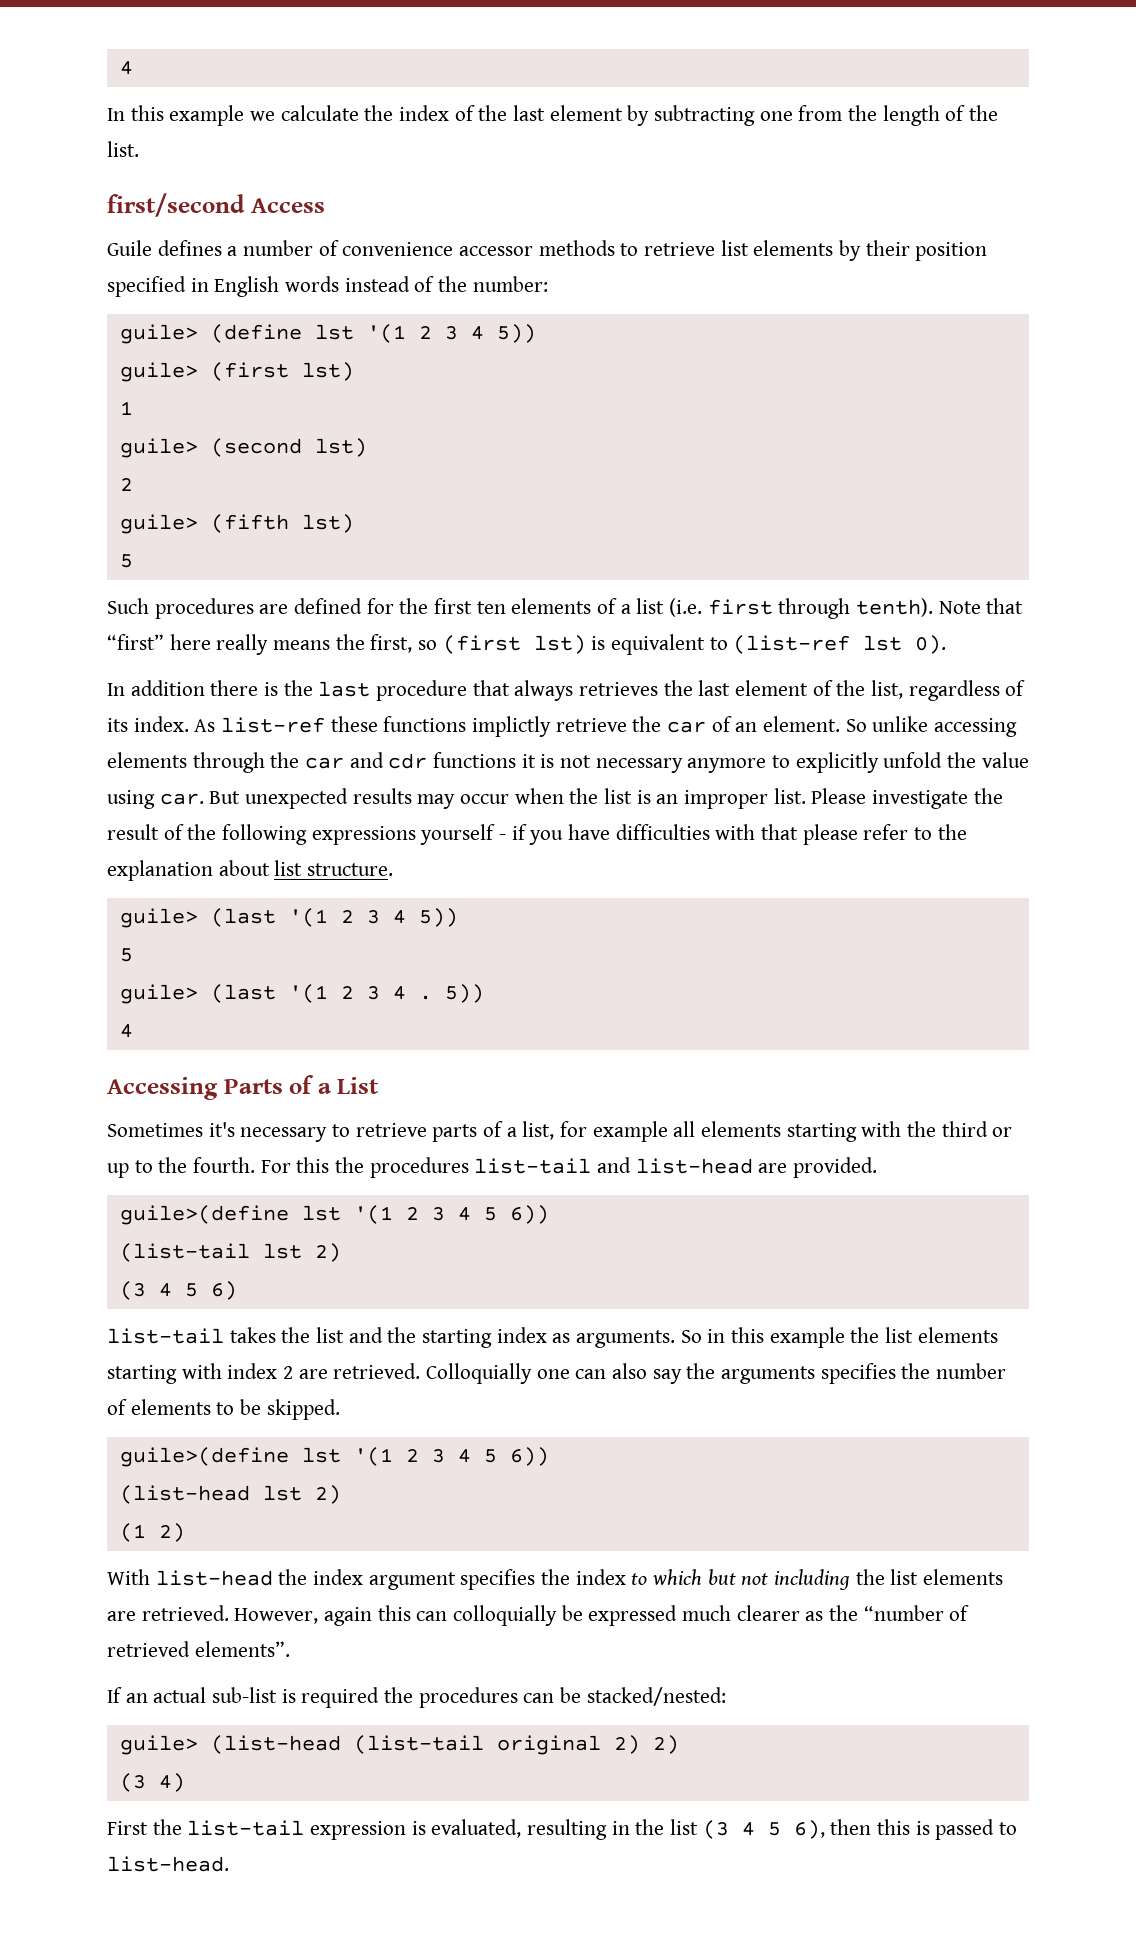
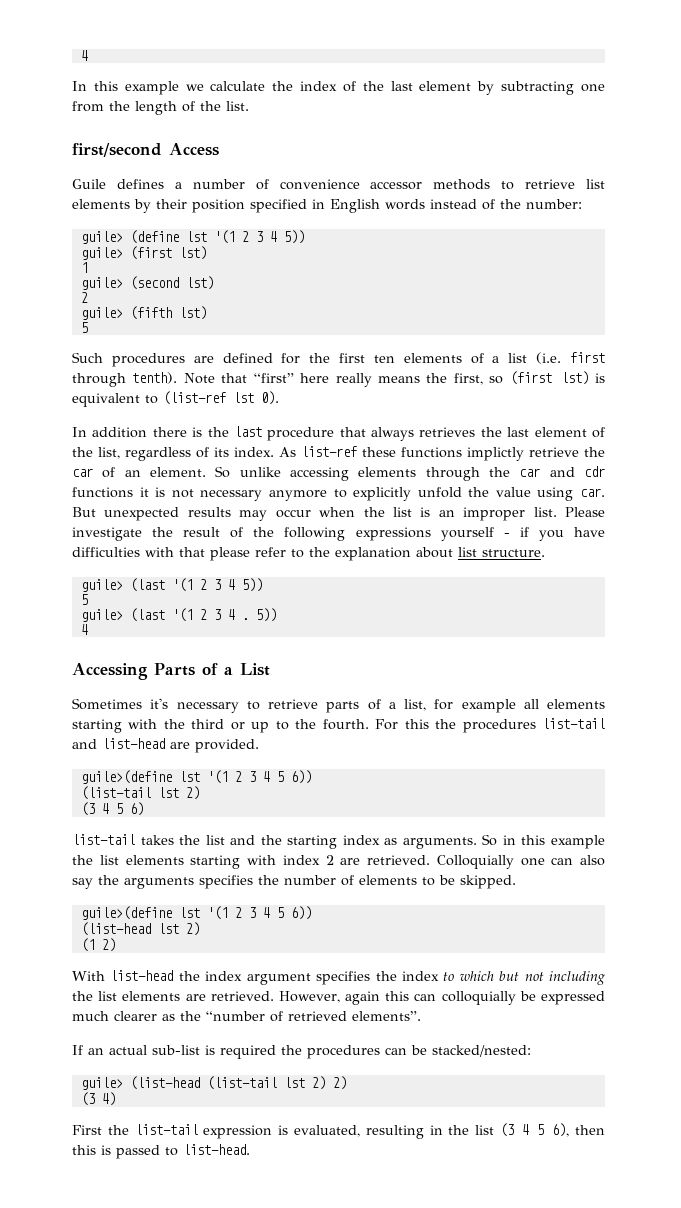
[496,1735,601,1755] original -> [283,1077,305,1088] lst

